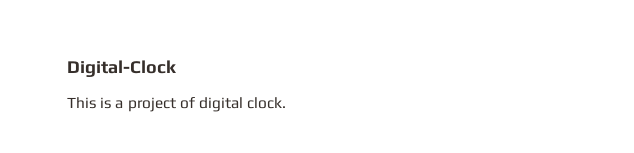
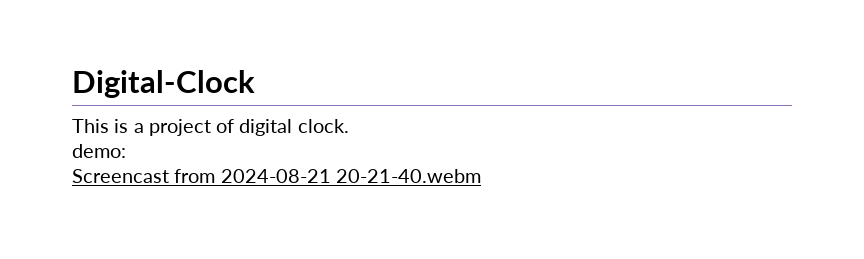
(287, 103) none -> [72,144,126,158] [72,169,481,183] // demo: // Screencast from 2024-08-21 20-21-40.webm

